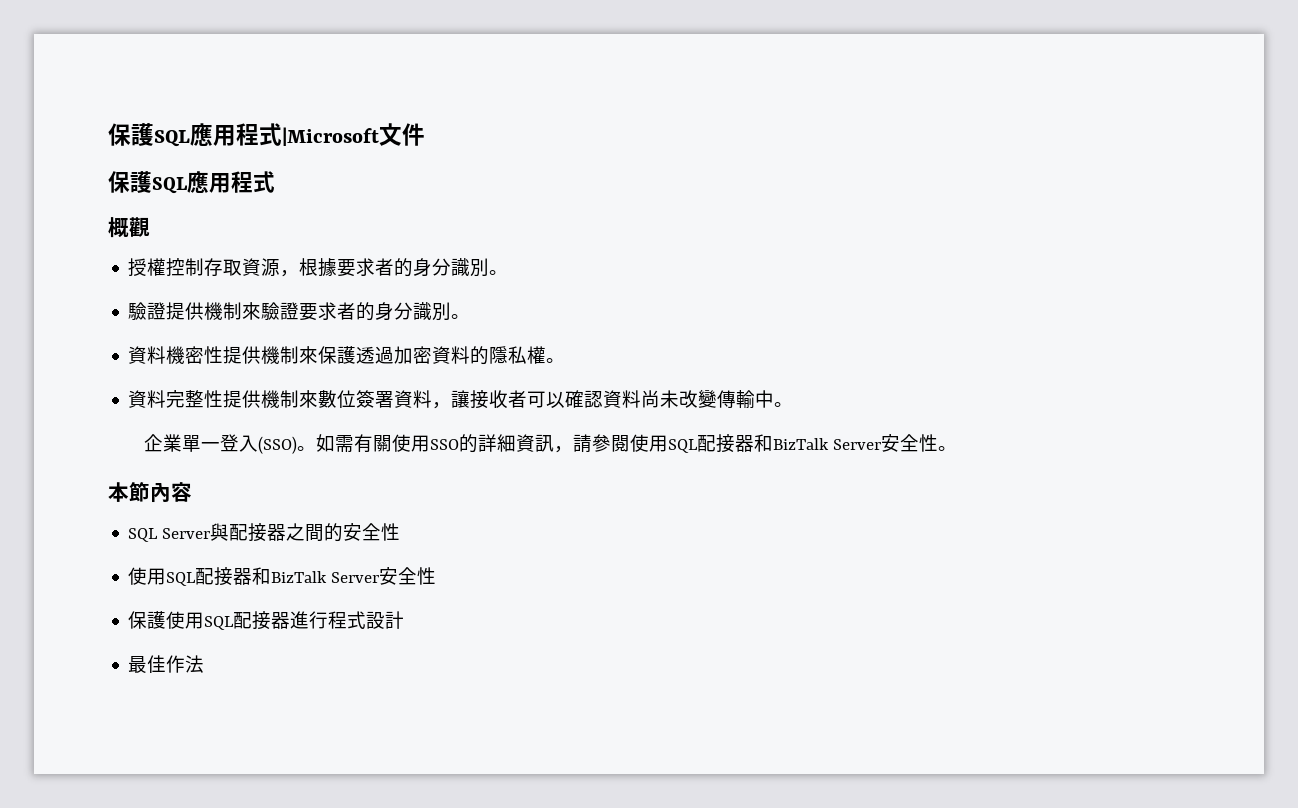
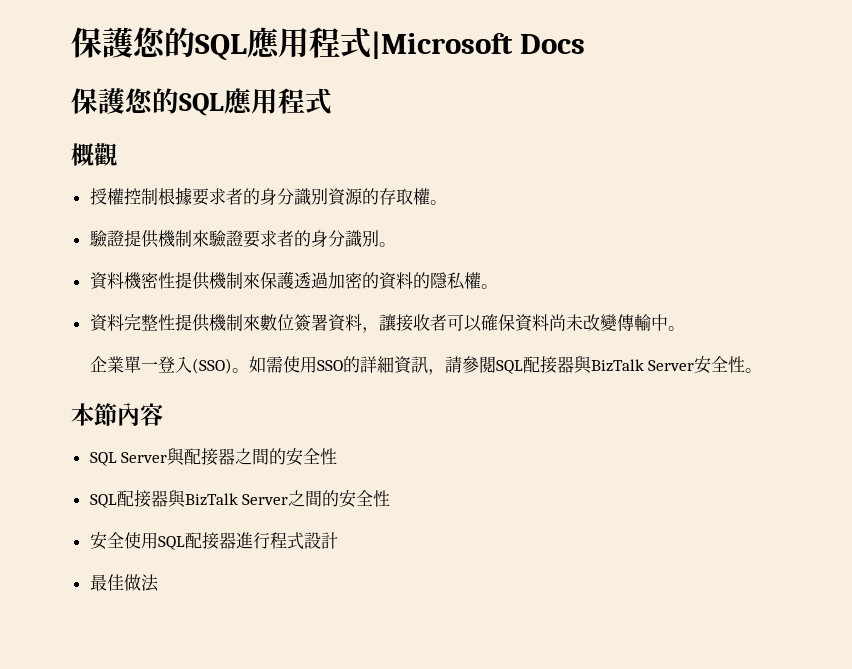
[108,123,154,146] 保護 -> [71,27,195,58] 保護您的
[379,123,425,146] [108,171,152,193] 文件 // 保護 -> [520,34,586,54] [71,88,179,114] Docs // 保護您的
[204,258,300,277] 存取資源， -> (158, 196) none
(490, 267) none -> [327,188,430,206] 資源的存取權
(433, 355) none -> [361,272,379,289] 的
[584,390,604,408] 認 -> [497,314,515,331] 保
[354,434,393,453] 有關 -> (283, 364) none
[630,434,774,453] 使用SQL配接器和 -> [495,356,592,374] SQL配接器與
[128,567,437,586] [128,611,167,629] 使用SQL配接器和BizTalk Server安全性 // 保護 -> [89,490,391,508] [89,532,124,550] SQL配接器與BizTalk Server之間的安全性 // 安全
[166,655,186,673] 作 -> [123,574,141,591] 做

